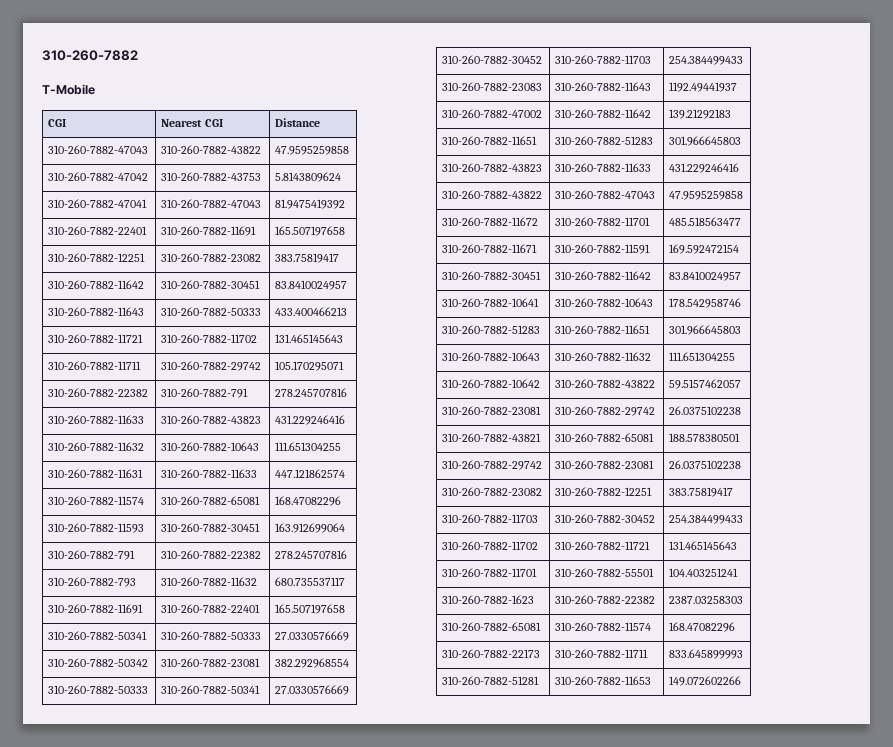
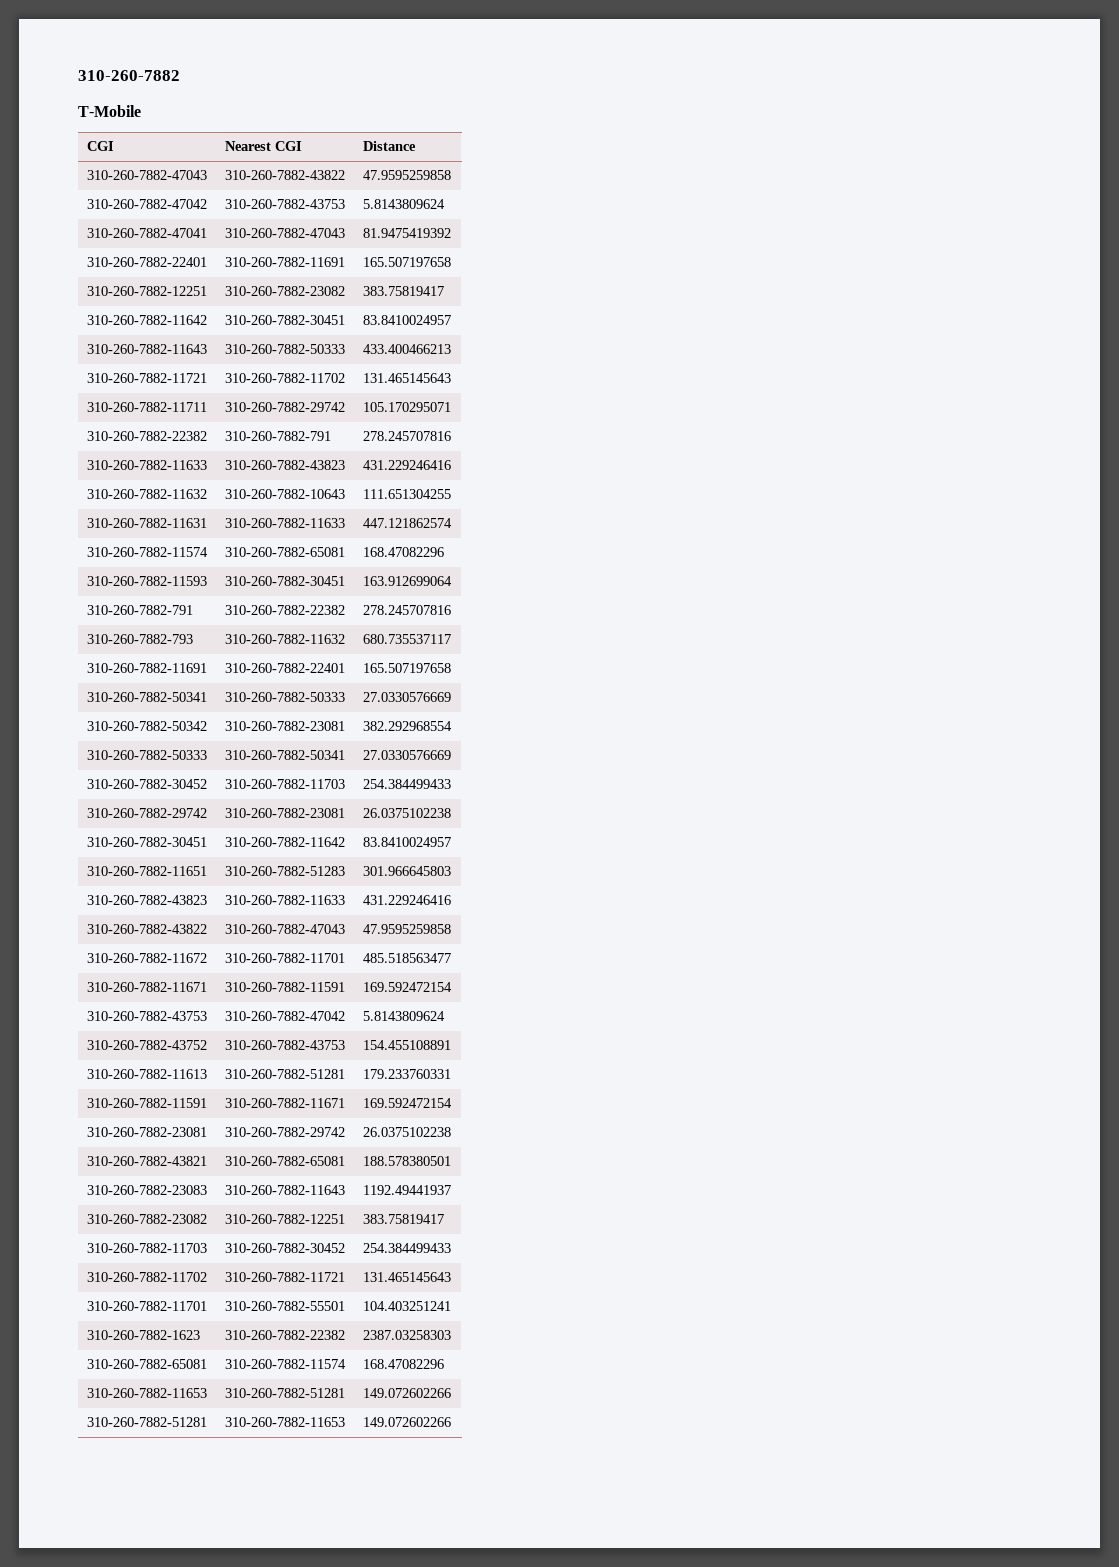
[442,82,543,91] [555,82,652,91] [669,82,738,92] [442,109,543,118] [555,109,652,118] [669,109,732,119] 310-260-7882-23083 | 310-260-7882-11643 | 1192.49441937 // 310-260-7882-47002 | 310-260-7882-11642 | 139.21292183 -> [86,808,207,818] [224,808,345,818] [362,808,451,818] [86,837,207,847] [224,837,345,847] [362,837,451,847] 310-260-7882-29742 | 310-260-7882-23081 | 26.0375102238 // 310-260-7882-30451 | 310-260-7882-11642 | 83.8410024957
[442,271,542,280] [555,271,652,280] [669,271,742,281] [442,298,540,307] [555,298,654,307] [669,298,742,308] [442,325,541,334] [555,325,651,334] [669,325,742,335] [442,352,541,361] [555,352,652,361] [669,352,736,361] [442,379,541,388] [555,379,656,388] [669,379,742,389] 310-260-7882-30451 | 310-260-7882-11642 | 83.8410024957 // 310-260-7882-10641 | 310-260-7882-10643 | 178.542958746 // 310-260-7882-51283 | 310-260-7882-11651 | 301.966645803 // 310-260-7882-10643 | 310-260-7882-11632 | 111.651304255 // 310-260-7882-10642 | 310-260-7882-43822 | 59.5157462057 -> [86,1011,207,1021] [224,1011,345,1021] [362,1011,445,1021] [86,1040,207,1050] [224,1040,345,1050] [362,1040,451,1050] [86,1069,207,1079] [224,1069,345,1079] [362,1069,451,1079] [86,1098,207,1108] [224,1098,345,1108] [362,1098,452,1108] 310-260-7882-43753 | 310-260-7882-47042 | 5.8143809624 // 310-260-7882-43752 | 310-260-7882-43753 | 154.455108891 // 310-260-7882-11613 | 310-260-7882-51281 | 179.233760331 // 310-260-7882-11591 | 310-260-7882-11671 | 169.592472154
[442,460,543,470] [555,460,655,469] [669,460,742,469] 310-260-7882-29742 | 310-260-7882-23081 | 26.0375102238 -> [86,1185,207,1195] [224,1185,345,1195] [362,1185,451,1195] 310-260-7882-23083 | 310-260-7882-11643 | 1192.49441937
[442,649,541,658] [555,649,649,658] [669,649,744,659] 310-260-7882-22173 | 310-260-7882-11711 | 833.645899993 -> [86,1388,207,1398] [224,1388,345,1398] [362,1388,451,1398] 310-260-7882-11653 | 310-260-7882-51281 | 149.072602266

